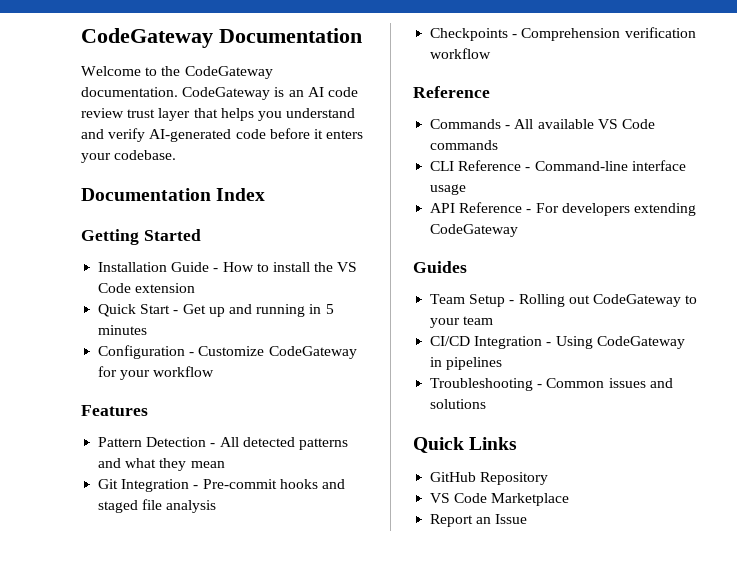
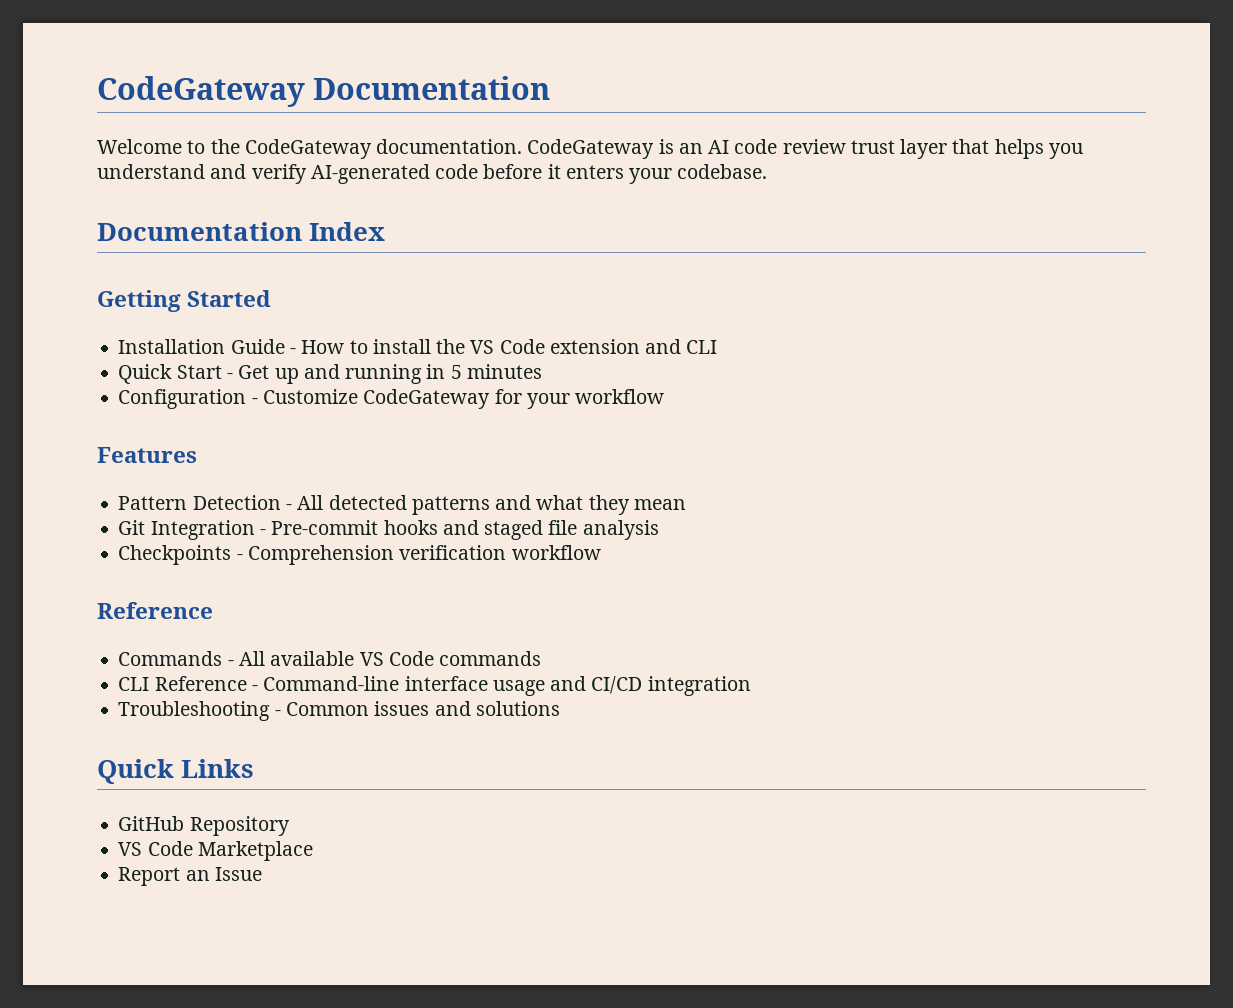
(196, 288) none -> [645,339,718,354] and CLI
[430,202,696,216] [430,224,519,237] [413,261,467,273] [430,294,698,307] [430,316,494,328] [430,336,685,349] [430,357,503,370] // API Reference - For developers extending CodeGateway // Guides // Team Setup - Rolling out CodeGateway to your team // CI/CD Integration - Using CodeGateway in pipelines -> [550,676,751,696] and CI/CD integration

